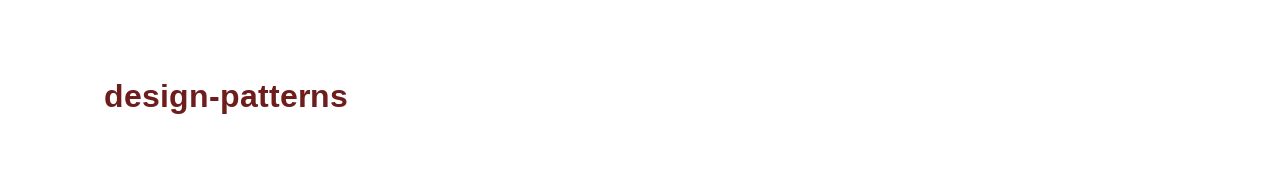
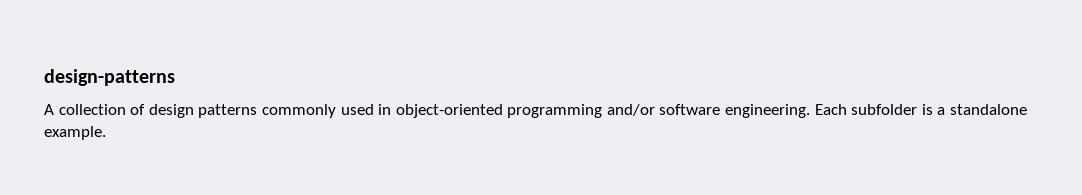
(348, 99) none -> [44,104,1028,118] [44,126,106,140] // A collection of design patterns commonly used in object-oriented programming and/or software engineering. Each subfolder is a standalone example.

